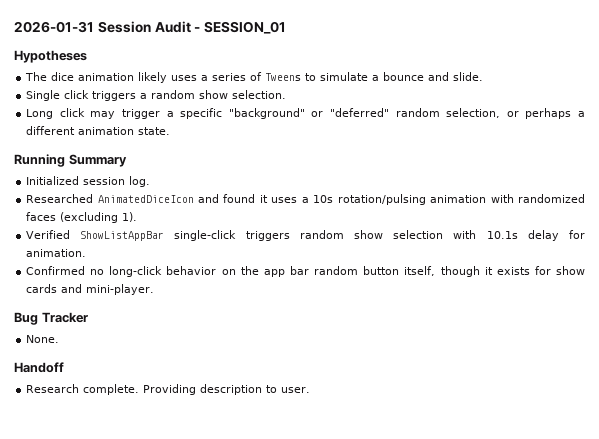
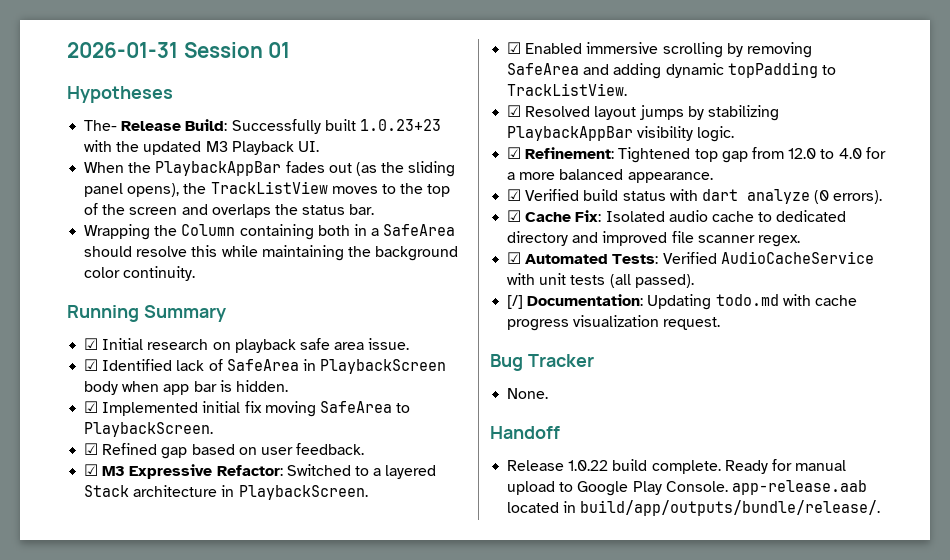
[154,21,287,34] [14,50,87,63] [25,72,484,83] [26,90,287,101] [26,108,586,119] [26,126,171,135] [14,154,127,167] [26,176,151,187] [26,194,585,205] [26,212,138,223] [26,230,585,241] [26,249,87,257] [26,266,585,277] [26,284,155,295] [14,312,88,325] [26,335,60,343] [14,362,64,373] [26,384,311,395] Audit - SESSION_01 // Hypotheses // The dice animation likely uses a series of Tweens to simulate a bounce and slide. // Single click triggers a random show selection. // Long click may trigger a specific "background" or "deferred" random selection, or perhaps a different animation state. // Running Summary // Initialized session log. // Researched AnimatedDiceIcon and found it uses a 10s rotation/pulsing animation with randomized faces (excluding 1). // Verified ShowListAppBar single-click triggers random show selection with 10.1s delay for animation. // Confirmed no long-click behavior on the app bar random button itself, though it exists for show cards and mini-player. // Bug Tracker // None. // Handoff // Research complete. Providing description to user. -> [268,42,291,58] [67,86,173,103] [84,119,441,134] [84,140,319,155] [84,161,456,177] [84,181,451,197] [84,203,375,218] [84,224,456,240] [84,245,459,261] [84,266,196,281] [67,305,226,322] [84,338,410,353] [84,359,447,374] [84,380,288,395] [84,401,411,417] [84,422,214,437] [84,443,365,459] [84,464,437,479] [84,485,368,500] [507,42,812,58] [507,62,836,79] [507,83,628,96] [507,105,779,121] [507,126,735,142] [507,147,886,163] [507,169,713,183] [507,189,883,204] [507,210,847,222] [507,231,800,247] [507,251,874,264] [507,273,694,288] [507,294,857,310] [507,315,721,331] [490,354,594,371] [507,388,549,399] [490,426,560,439] [507,459,847,474] [507,480,867,496] [507,500,881,516] 01 // Hypotheses // The- Release Build: Successfully built 1.0.23+23 with the updated M3 Playback UI. // When the PlaybackAppBar fades out (as the sliding panel opens), the TrackListView moves to the top of the screen and overlaps the status bar. // Wrapping the Column containing both in a SafeArea should resolve this while maintaining the background color continuity. // Running Summary // ☑ Initial research on playback safe area issue. // ☑ Identified lack of SafeArea in PlaybackScreen body when app bar is hidden. // ☑ Implemented initial fix moving SafeArea to PlaybackScreen. // ☑ Refined gap based on user feedback. // ☑ M3 Expressive Refactor: Switched to a layered Stack architecture in PlaybackScreen. // ☑ Enabled immersive scrolling by removing SafeArea and adding dynamic topPadding to TrackListView. // ☑ Resolved layout jumps by stabilizing PlaybackAppBar visibility logic. // ☑ Refinement: Tightened top gap from 12.0 to 4.0 for a more balanced appearance. // ☑ Verified build status with dart analyze (0 errors). // ☑ Cache Fix: Isolated audio cache to dedicated directory and improved file scanner regex. // ☑ Automated Tests: Verified AudioCacheService with unit tests (all passed). // [/] Documentation: Updating todo.md with cache progress visualization request. // Bug Tracker // None. // Handoff // Release 1.0.22 build complete. Ready for manual upload to Google Play Console. app-release.aab located in build/app/outputs/bundle/release/.

